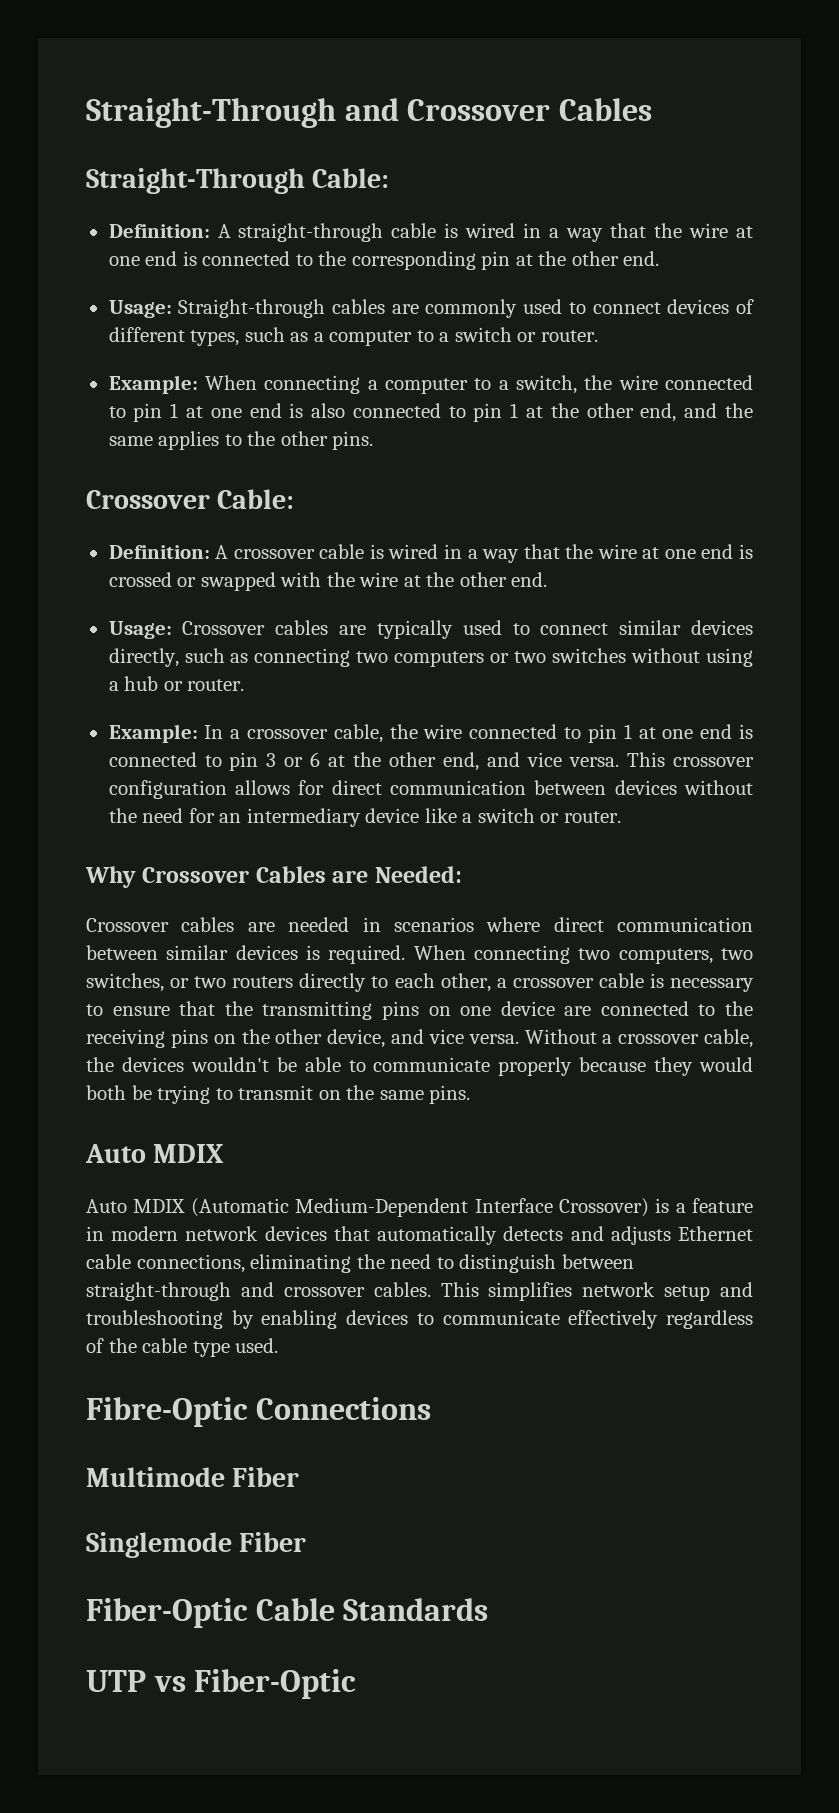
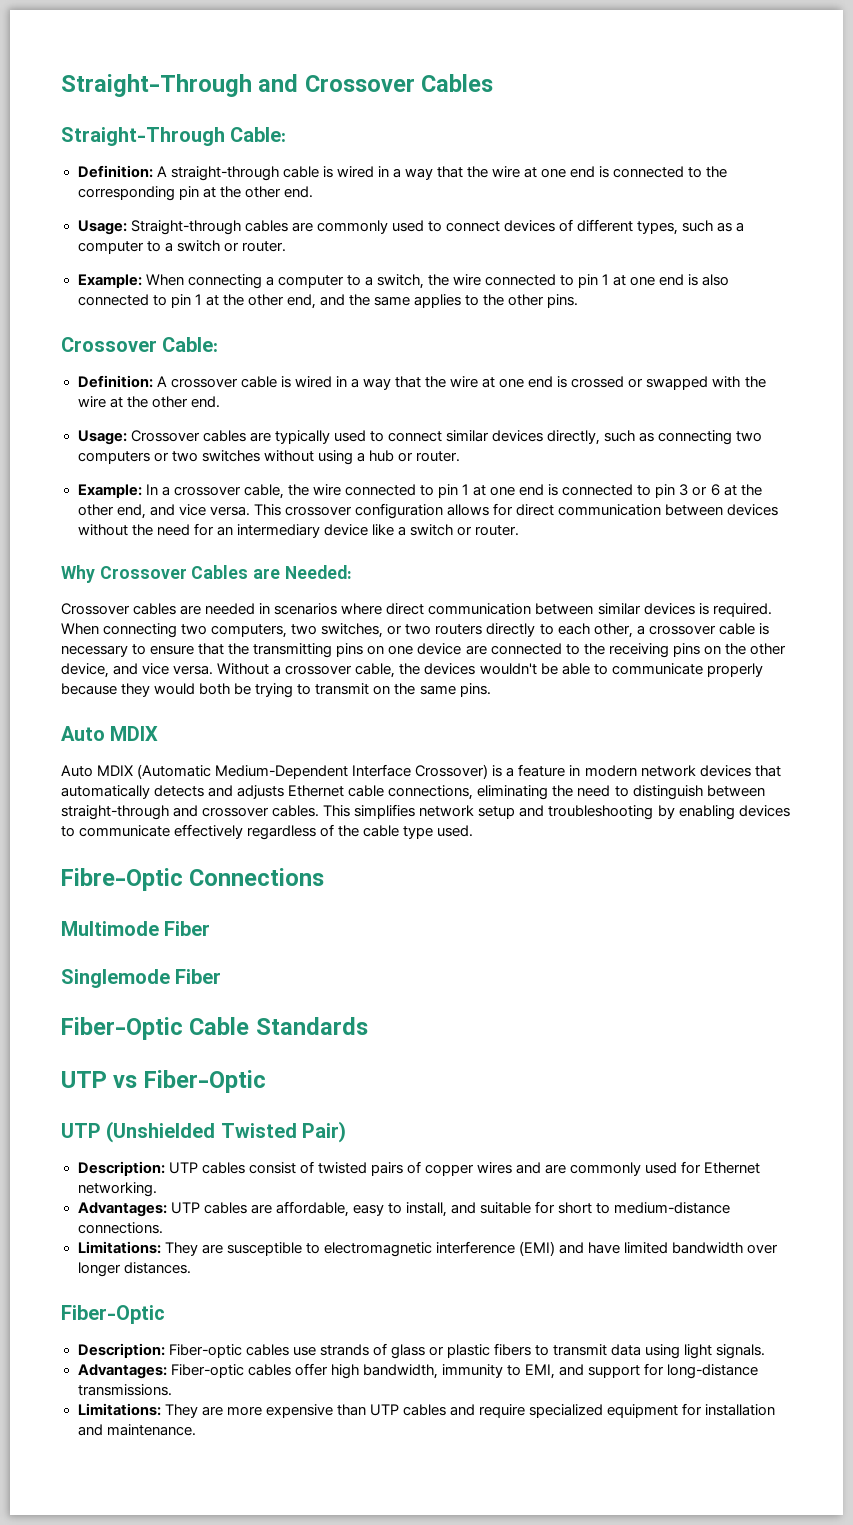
(357, 1684) none -> [61,1121,347,1143] [77,1161,761,1176] [77,1182,157,1197] [77,1201,731,1217] [77,1222,163,1234] [77,1241,779,1257] [77,1262,191,1277] [61,1305,165,1324] [77,1343,766,1359] [77,1363,759,1379] [77,1384,172,1396] [77,1403,776,1418] [77,1424,196,1436] // UTP (Unshielded Twisted Pair) // Description: UTP cables consist of twisted pairs of copper wires and are commonly used for Ethernet networking. // Advantages: UTP cables are affordable, easy to install, and suitable for short to medium-distance connections. // Limitations: They are susceptible to electromagnetic interference (EMI) and have limited bandwidth over longer distances. // Fiber-Optic // Description: Fiber-optic cables use strands of glass or plastic fibers to transmit data using light signals. // Advantages: Fiber-optic cables offer high bandwidth, immunity to EMI, and support for long-distance transmissions. // Limitations: They are more expensive than UTP cables and require specialized equipment for installation and maintenance.

